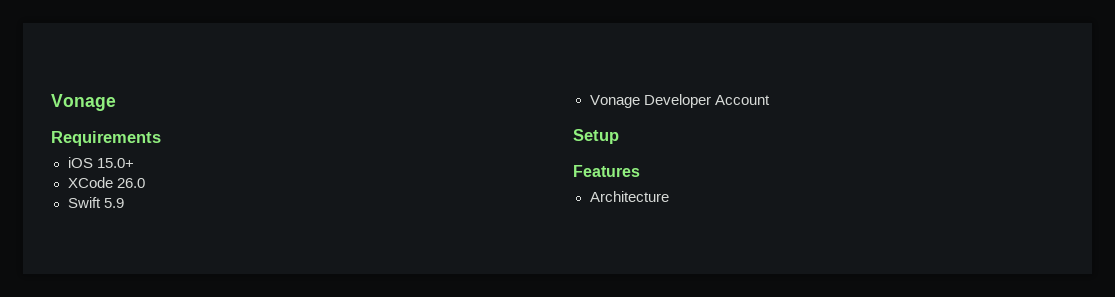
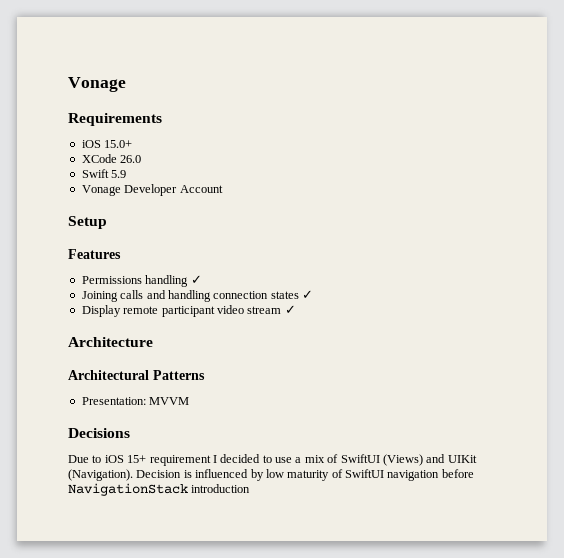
[589,191,669,202] Architecture -> [81,275,202,287] [81,290,313,302] [81,305,296,317] [68,337,153,347] [68,370,205,380] [81,397,190,405] [68,428,130,438] [68,454,477,466] [68,469,474,481] [68,483,251,496] Permissions handling ✓ // Joining calls and handling connection states ✓ // Display remote participant video stream ✓ // Architecture // Architectural Patterns // Presentation: MVVM // Decisions // Due to iOS 15+ requirement I decided to use a mix of SwiftUI (Views) and UIKit (Navigation). Decision is influenced by low maturity of SwiftUI navigation before NavigationStack introduction

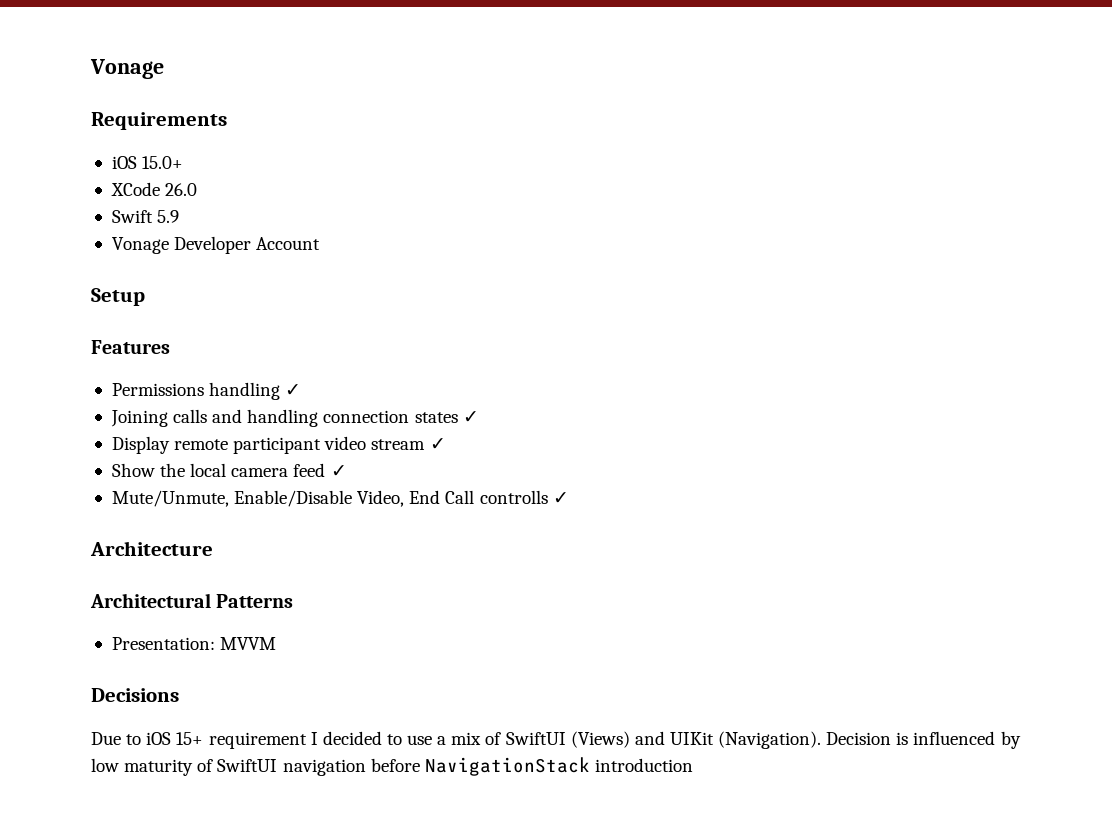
(296, 309) none -> [111,463,347,477] [111,490,569,507] // Show the local camera feed ✓ // Mute/Unmute, Enable/Disable Video, End Call controlls ✓

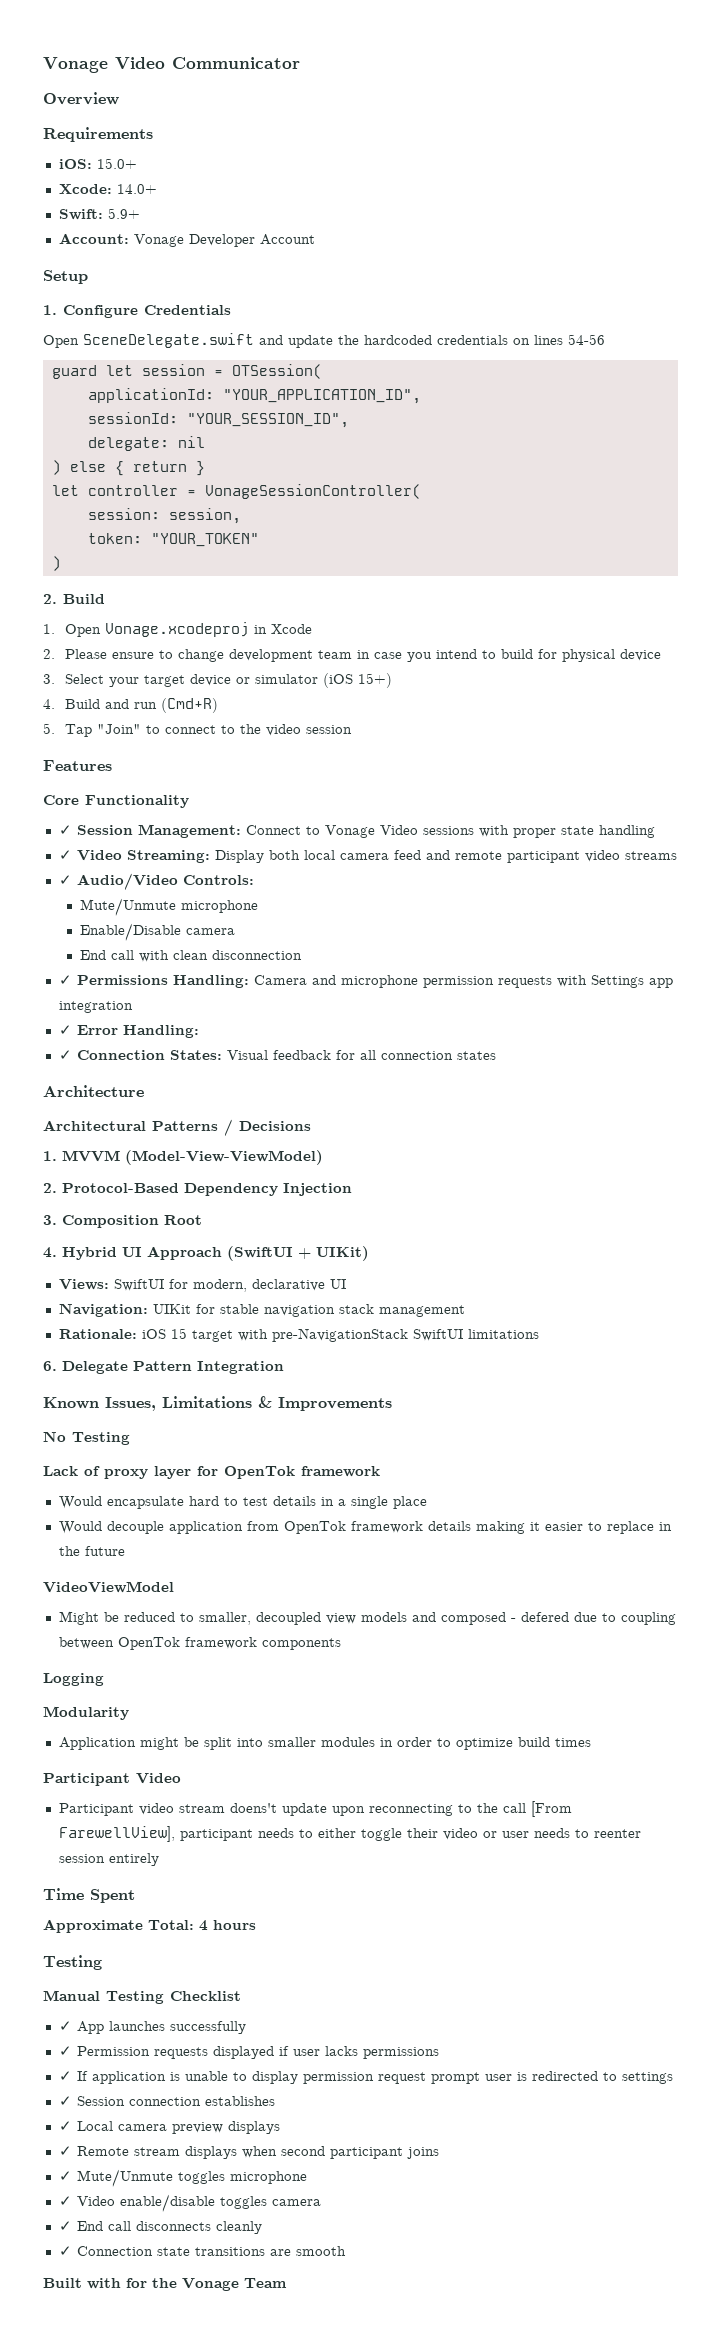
[90,59,164,79] Vonage -> [43,57,300,73] [43,92,119,105] Vonage Video Communicator // Overview
[111,156,137,169] iOS -> [58,159,92,169] iOS:
[110,182,198,196] [111,210,180,223] XCode 26.0 // Swift 5.9 // -> [58,184,157,194] [58,208,140,220] [58,233,129,244] Xcode: 14.0+ // Swift: 5.9+ // Account:
[91,340,170,354] [111,382,302,400] [110,409,479,427] [111,436,170,454] Features // Permissions handling ✓ // Joining calls and handling connection states ✓ // Display -> [43,305,231,318] [43,333,605,348] [51,364,322,379] [87,388,421,404] [87,412,349,428] [87,436,205,451] [51,460,205,476] [51,484,421,499] [87,508,241,524] [87,533,259,547] [51,556,61,571] [43,594,105,604] [43,622,312,637] [43,649,661,662] [43,673,392,688] [43,698,218,713] [43,723,352,737] [43,760,112,771] [43,795,189,808] [58,824,655,838] [58,850,450,863] 1. Configure Credentials // Open SceneDelegate.swift and update the hardcoded credentials on lines 54-56 // guard let session = OTSession( // applicationId: "YOUR_APPLICATION_ID", // sessionId: "YOUR_SESSION_ID", // delegate: nil // ) else { return } // let controller = VonageSessionController( // session: session, // token: "YOUR_TOKEN" // ) // 2. Build // 1. Open Vonage.xcodeproj in Xcode // 2. Please ensure to change development team in case you intend to build for physical device // 3. Select your target device or simulator (iOS 15+) // 4. Build and run (Cmd+R) // 5. Tap "Join" to connect to the video session // Features // Core Functionality // ✓ Session Management: Connect to Vonage Video sessions with proper state handling // ✓ Video Streaming: Display both local camera feed and
[371,438,446,450] [111,463,347,477] [111,490,569,507] stream ✓ // Show the local camera feed ✓ // Mute/Unmute, Enable/Disable Video, End Call controlls ✓ -> [624,851,677,860] [58,873,254,890] [80,898,259,916] [80,923,236,941] [80,950,303,962] [58,975,673,988] [58,1001,133,1013] [58,1025,199,1038] [58,1050,496,1060] streams // ✓ Audio/Video Controls: // Mute/Unmute microphone // Enable/Disable camera // End call with clean disconnection // ✓ Permissions Handling: Camera and microphone permission requests with Settings app integration // ✓ Error Handling: // ✓ Connection States: Visual feedback for all connection states
[111,637,277,650] // Presentation: MVVM // -> [224,1119,233,1136] /
[91,731,1021,749] [91,757,693,776] Due to iOS 15+ requirement I decided to use a mix of SwiftUI (Views) and UIKit (Navigation). Decision is influenced by low maturity of SwiftUI navigation before NavigationStack introduction -> [43,1150,323,1165] [43,1183,352,1196] [43,1215,202,1228] [43,1246,369,1261] [58,1279,346,1292] [58,1303,465,1317] [58,1328,539,1342] [43,1361,284,1374] [43,1396,392,1411] [43,1431,130,1445] [43,1466,380,1479] [58,1496,427,1509] [58,1521,672,1534] [58,1546,125,1556] [43,1581,174,1593] [58,1611,676,1625] [58,1637,341,1650] [43,1673,104,1686] [43,1706,129,1720] [58,1737,591,1750] [43,1773,181,1786] [58,1801,572,1817] [58,1826,641,1842] [58,1853,159,1866] [43,1888,135,1903] [43,1919,256,1933] [43,1955,102,1970] [43,1990,241,2004] [58,2021,246,2034] [58,2046,439,2059] [58,2071,673,2084] [58,2096,275,2106] [58,2121,280,2134] [58,2146,439,2159] [58,2169,307,2187] [58,2194,321,2212] [58,2221,262,2234] [58,2246,346,2256] [43,2278,287,2291] 1. MVVM (Model-View-ViewModel) // 2. Protocol-Based Dependency Injection // 3. Composition Root // 4. Hybrid UI Approach (SwiftUI + UIKit) // Views: SwiftUI for modern, declarative UI // Navigation: UIKit for stable navigation stack management // Rationale: iOS 15 target with pre-NavigationStack SwiftUI limitations // 6. Delegate Pattern Integration // Known Issues, Limitations & Improvements // No Testing // Lack of proxy layer for OpenTok framework // Would encapsulate hard to test details in a single place // Would decouple application from OpenTok framework details making it easier to replace in the future // VideoViewModel // Might be reduced to smaller, decoupled view models and composed - defered due to coupling between OpenTok framework components // Logging // Modularity // Application might be split into smaller modules in order to optimize build times // Participant Video // Participant video stream doens't update upon reconnecting to the call [From FarewellView], participant needs to either toggle their video or user needs to reenter session entirely // Time Spent // Approximate Total: 4 hours // Testing // Manual Testing Checklist // ✓ App launches successfully // ✓ Permission requests displayed if user lacks permissions // ✓ If application is unable to display permission request prompt user is redirected to settings // ✓ Session connection establishes // ✓ Local camera preview displays // ✓ Remote stream displays when second participant joins // ✓ Mute/Unmute toggles microphone // ✓ Video enable/disable toggles camera // ✓ End call disconnects cleanly // ✓ Connection state transitions are smooth // Built with for the Vonage Team

